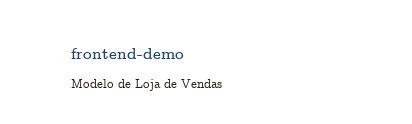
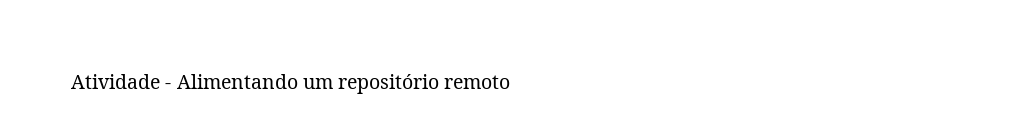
[71,48,184,59] [71,78,222,91] frontend-demo // Modelo de Loja de Vendas -> [71,74,511,94] Atividade - Alimentando um repositório remoto

